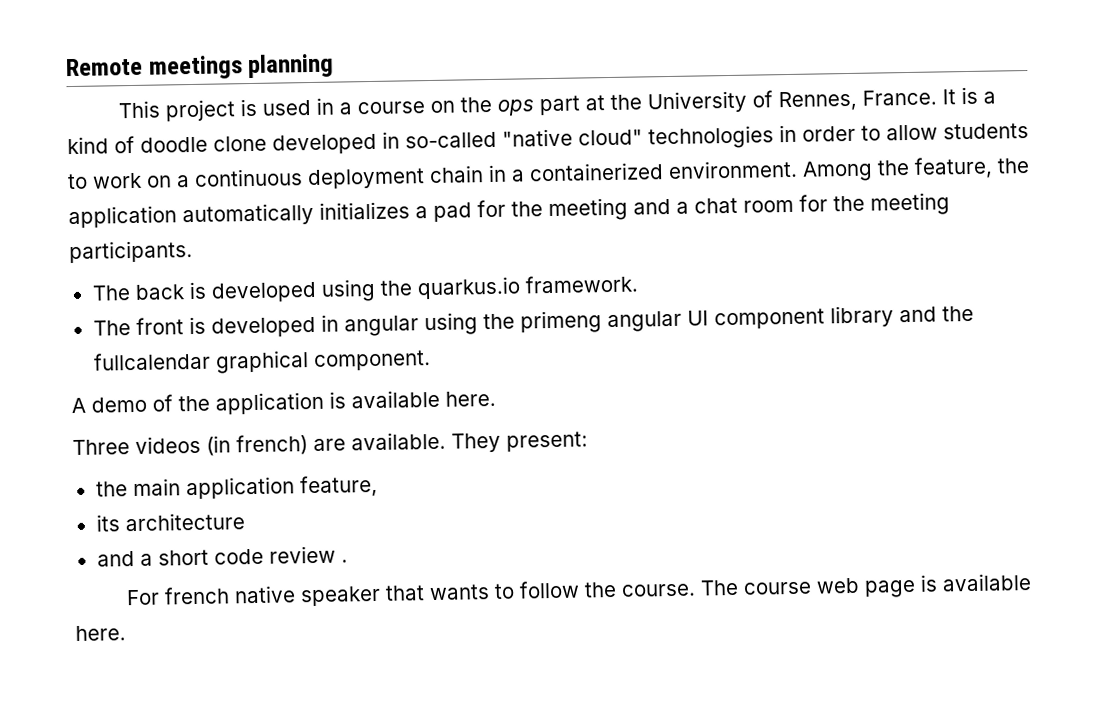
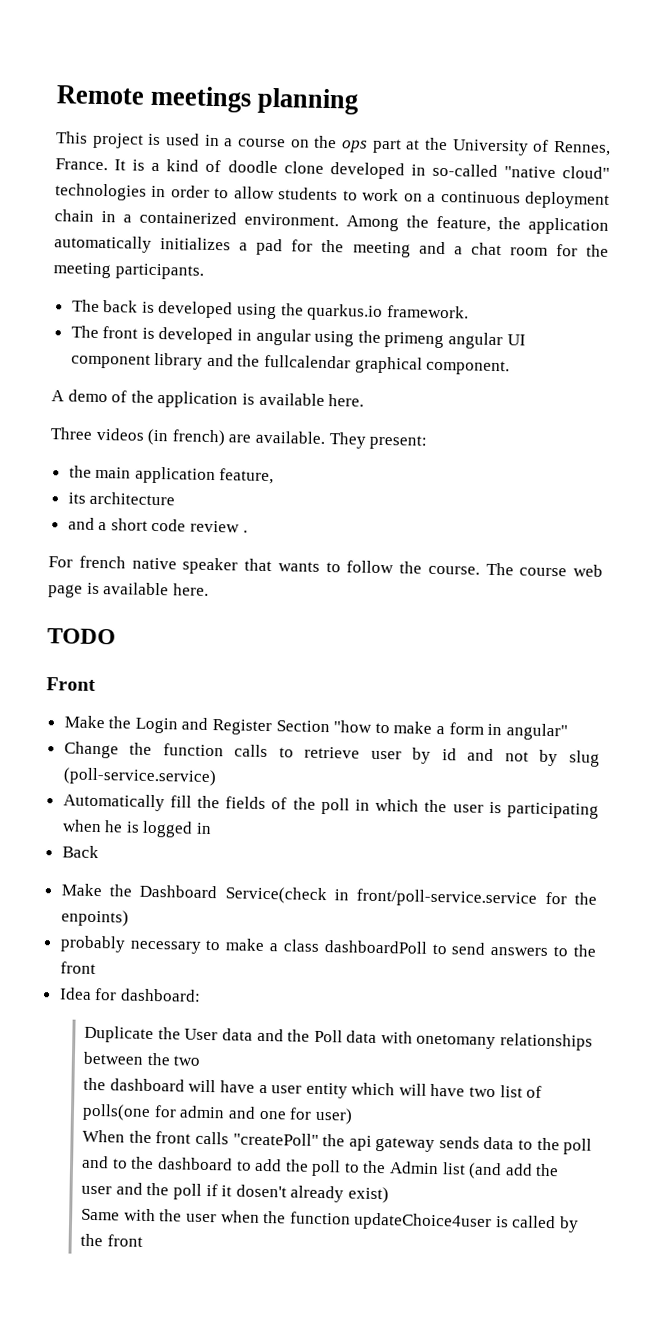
(126, 633) none -> [47,628,116,645] [46,677,96,691] [63,715,568,741] [63,741,600,767] [62,767,217,787] [62,793,599,819] [61,819,213,838] [61,845,99,859] [60,883,597,908] [60,909,129,927] [59,935,597,957] [59,961,96,975] [58,987,201,1002] [84,1025,594,1051] [83,1051,201,1066] [83,1077,543,1099] [82,1103,353,1125] [82,1129,593,1155] [82,1155,560,1180] [81,1182,389,1204] [81,1208,580,1233] [80,1233,143,1247] // TODO // Front // Make the Login and Register Section "how to make a form in angular" // Change the function calls to retrieve user by id and not by slug (poll-service.service) // Automatically fill the fields of the poll in which the user is participating when he is logged in // Back // Make the Dashboard Service(check in front/poll-service.service for the enpoints) // probably necessary to make a class dashboardPoll to send answers to the front // Idea for dashboard: // Duplicate the User data and the Poll data with onetomany relationships between the two // the dashboard will have a user entity which will have two list of polls(one for admin and one for user) // When the front calls "createPoll" the api gateway sends data to the poll and to the dashboard to add the poll to the Admin list (and add the user and the poll if it dosen't already exist) // Same with the user when the function updateChoice4user is called by the front

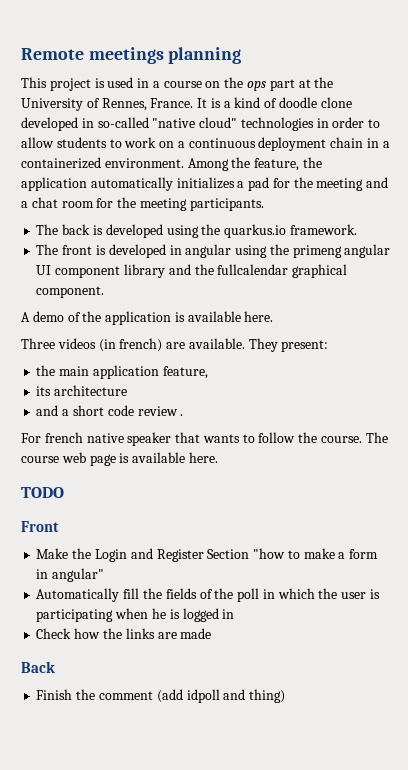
[63,741,600,767] [62,767,217,787] // Change the function calls to retrieve user by id and not by slug (poll-service.service) -> (105, 575) none
[61,845,99,859] [60,883,597,908] [60,909,129,927] [59,935,597,957] [59,961,96,975] [58,987,201,1002] [84,1025,594,1051] [83,1051,201,1066] [83,1077,543,1099] [82,1103,353,1125] [82,1129,593,1155] [82,1155,560,1180] [81,1182,389,1204] [81,1208,580,1233] [80,1233,143,1247] Back // Make the Dashboard Service(check in front/poll-service.service for the enpoints) // probably necessary to make a class dashboardPoll to send answers to the front // Idea for dashboard: // Duplicate the User data and the Poll data with onetomany relationships between the two // the dashboard will have a user entity which will have two list of polls(one for admin and one for user) // When the front calls "createPoll" the api gateway sends data to the poll and to the dashboard to add the poll to the Admin list (and add the user and the poll if it dosen't already exist) // Same with the user when the function updateChoice4user is called by the front -> [36,628,212,639] [21,661,55,673] [36,689,286,703] Check how the links are made // Back // Finish the comment (add idpoll and thing)

